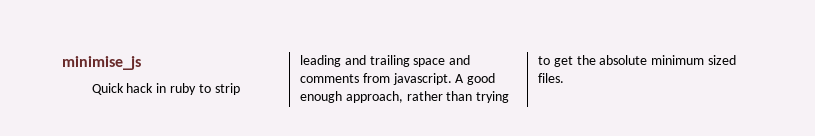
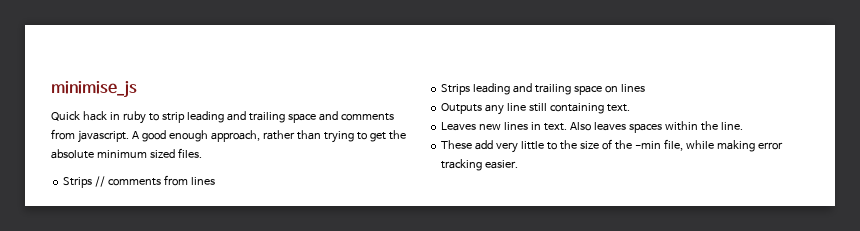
(564, 78) none -> [63,175,215,188] [441,83,645,95] [441,103,630,115] [441,121,743,133] [441,139,783,153] [441,159,519,171] // Strips // comments from lines // Strips leading and trailing space on lines // Outputs any line still containing text. // Leaves new lines in text. Also leaves spaces within the line. // These add very little to the size of the -min file, while making error tracking easier.

